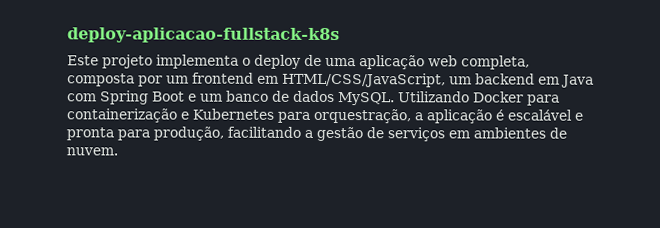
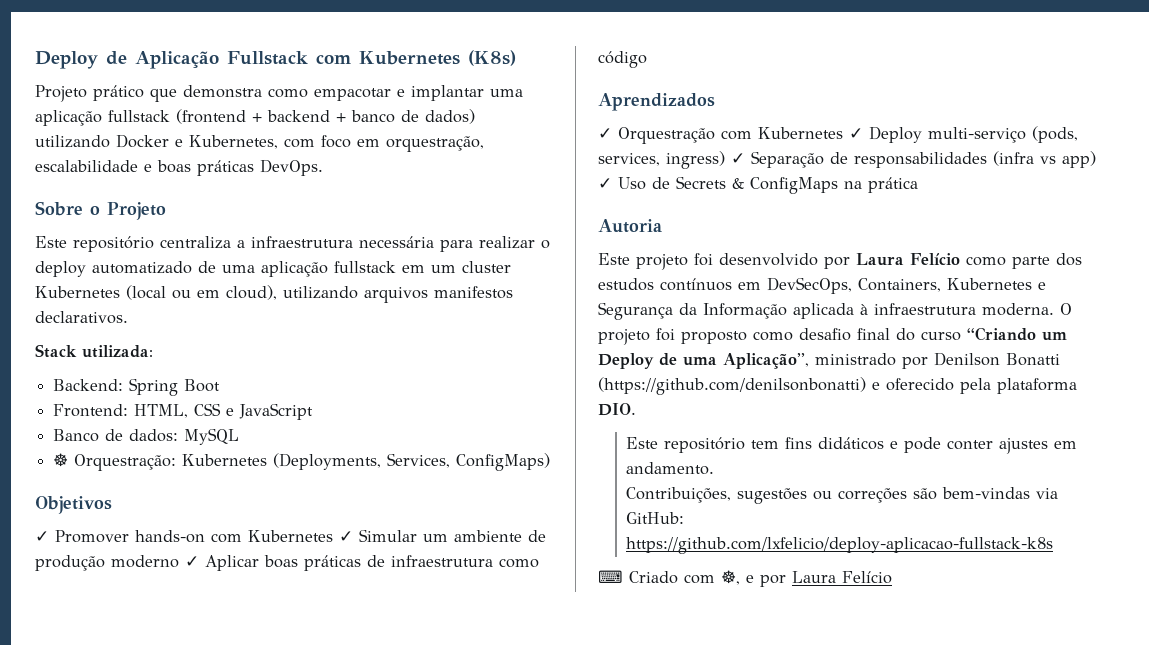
[67,27,340,44] [67,54,530,70] [67,72,594,88] [67,90,560,106] [66,108,584,124] [66,126,567,142] [66,147,118,156] deploy-aplicacao-fullstack-k8s // Este projeto implementa o deploy de uma aplicação web completa, composta por um frontend em HTML/CSS/JavaScript, um backend em Java com Spring Boot e um banco de dados MySQL. Utilizando Docker para containerização e Kubernetes para orquestração, a aplicação é escalável e pronta para produção, facilitando a gestão de serviços em ambientes de nuvem. -> [35,50,516,69] [35,85,523,102] [35,109,475,126] [35,134,484,152] [35,159,323,176] [35,201,166,220] [35,236,550,252] [35,261,511,277] [35,285,513,303] [35,311,128,324] [35,344,153,358] [53,378,221,396] [53,403,314,420] [53,428,240,445] [53,453,551,471] [35,496,112,514] [35,529,546,543] [35,555,539,571] [598,51,647,68] [598,93,715,111] [598,126,1078,144] [598,151,1096,169] [598,176,918,194] [598,219,662,233] [598,253,1082,270] [598,277,1046,294] [598,302,1072,320] [598,327,1067,345] [598,352,1060,369] [598,377,1077,395] [598,403,636,416] [626,437,1078,454] [626,462,715,475] [626,487,1059,504] [626,512,685,524] [626,537,1054,554] [598,570,892,587] Deploy de Aplicação Fullstack com Kubernetes (K8s) // Projeto prático que demonstra como empacotar e implantar uma aplicação fullstack (frontend + backend + banco de dados) utilizando Docker e Kubernetes, com foco em orquestração, escalabilidade e boas práticas DevOps. // Sobre o Projeto // Este repositório centraliza a infraestrutura necessária para realizar o deploy automatizado de uma aplicação fullstack em um cluster Kubernetes (local ou em cloud), utilizando arquivos manifestos declarativos. // Stack utilizada: // Backend: Spring Boot // Frontend: HTML, CSS e JavaScript // Banco de dados: MySQL // ☸ Orquestração: Kubernetes (Deployments, Services, ConfigMaps) // Objetivos // ✓ Promover hands-on com Kubernetes ✓ Simular um ambiente de produção moderno ✓ Aplicar boas práticas de infraestrutura como código // Aprendizados // ✓ Orquestração com Kubernetes ✓ Deploy multi-serviço (pods, services, ingress) ✓ Separação de responsabilidades (infra vs app) ✓ Uso de Secrets & ConfigMaps na prática // Autoria // Este projeto foi desenvolvido por Laura Felício como parte dos estudos contínuos em DevSecOps, Containers, Kubernetes e Segurança da Informação aplicada à infraestrutura moderna. O projeto foi proposto como desafio final do curso “Criando um Deploy de uma Aplicação”, ministrado por Denilson Bonatti (https://github.com/denilsonbonatti) e oferecido pela plataforma DIO. // Este repositório tem fins didáticos e pode conter ajustes em andamento. // Contribuições, sugestões ou correções são bem-vindas via GitHub: https://github.com/lxfelicio/deploy-aplicacao-fullstack-k8s // ⌨ Criado com ☸, e por Laura Felício

